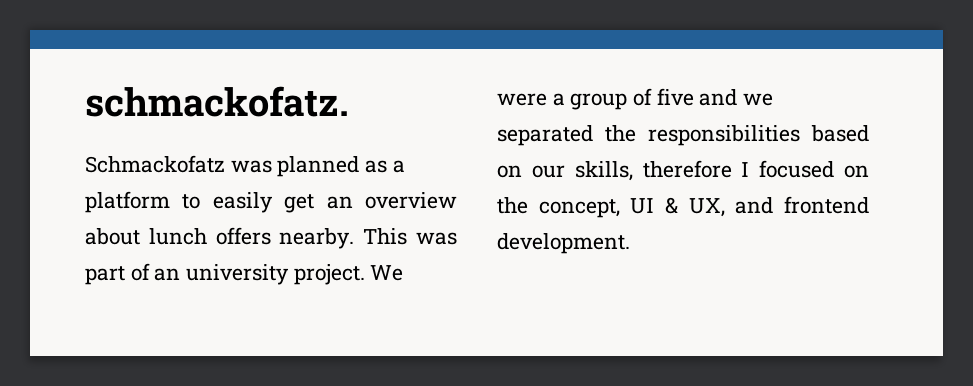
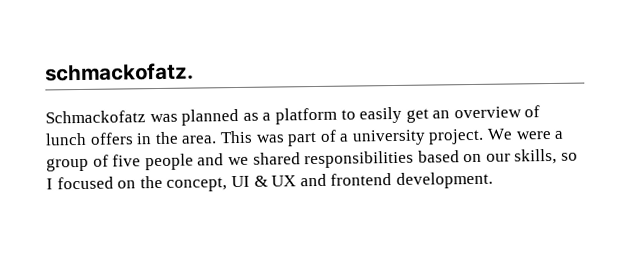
[85,228,140,245] about -> [524,105,541,118] of
[279,228,355,249] nearby. -> [136,131,218,145] in the area.
[154,268,181,281] an -> [339,133,350,142] a
(694, 97) none -> [144,153,194,171] people
[497,125,636,146] separated the -> [252,152,301,165] shared
[642,160,732,178] therefore -> [561,152,579,161] so
[688,198,725,217] UX, -> [271,175,297,187] UX

